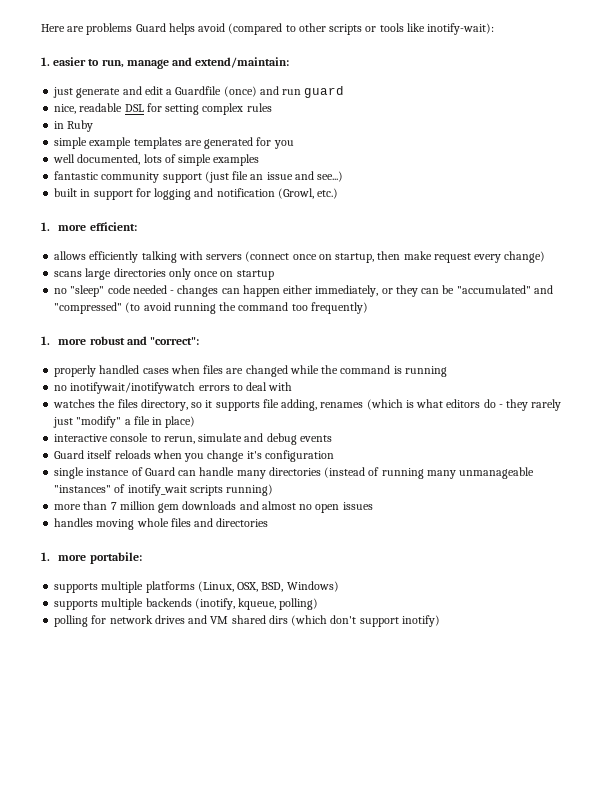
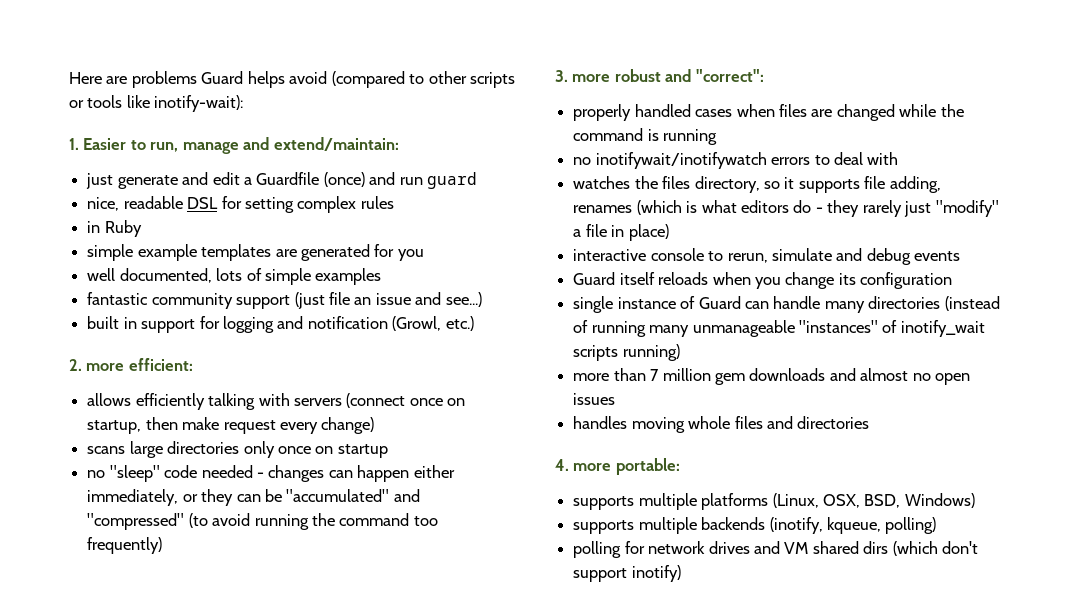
[53,57,87,66] easier -> [83,138,127,150] Easier
[41,222,50,231] 1. -> [69,359,82,371] 2.
[41,336,50,345] 1. -> [555,70,568,82] 3.
[246,451,262,459] it's -> [838,273,856,285] its
[41,552,142,564] 1. more portabile: -> [555,458,680,475] 4. more portable:

